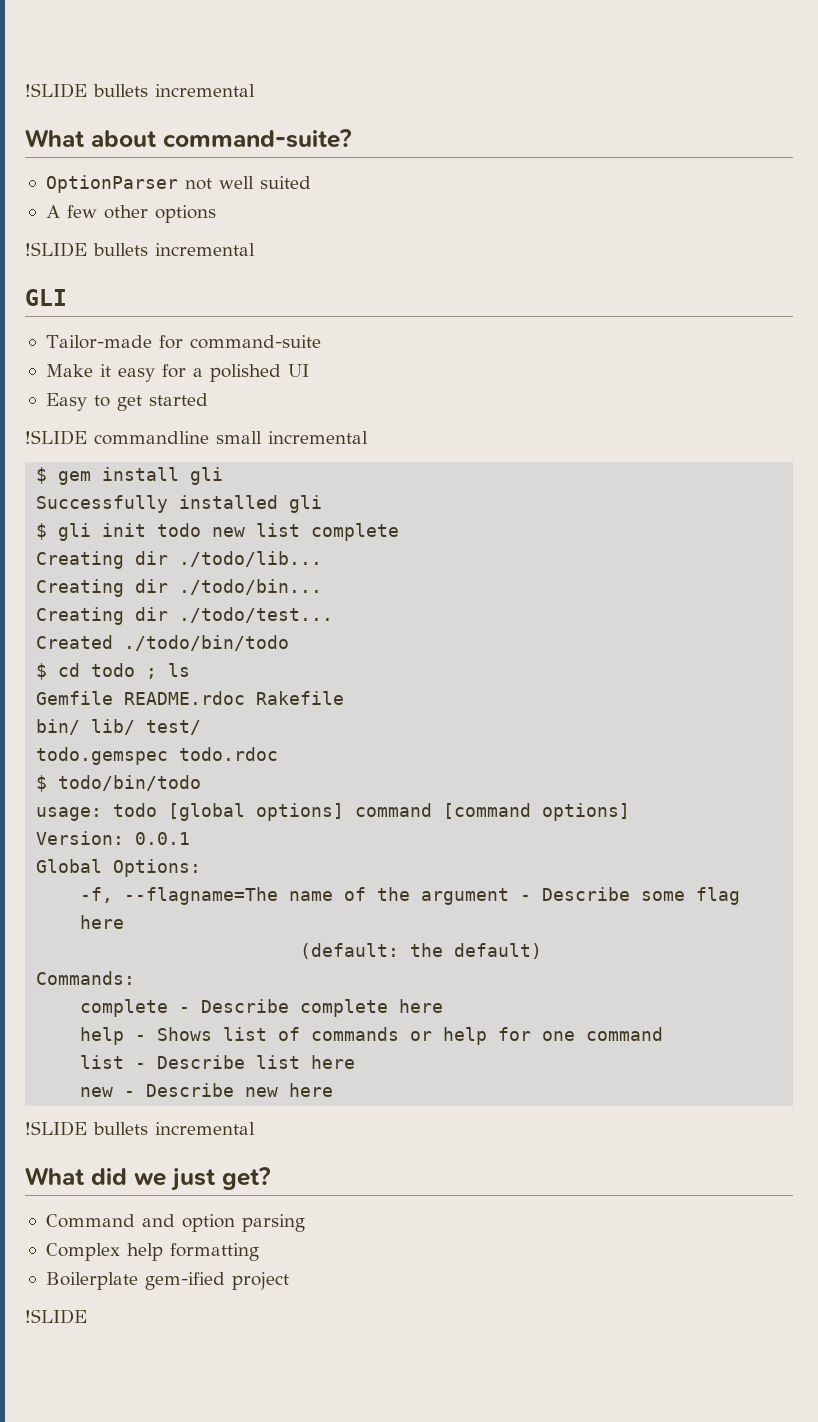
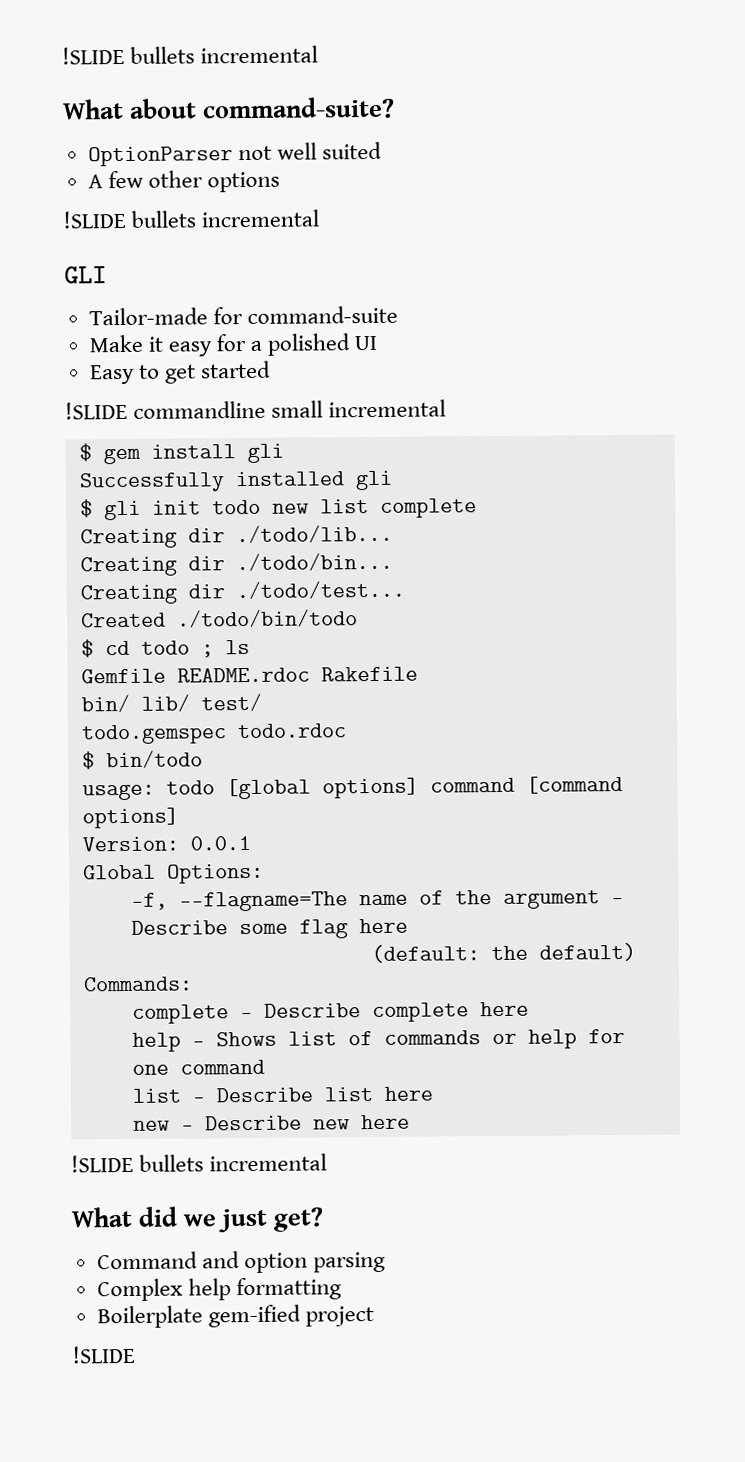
[58,775,202,791] todo/bin/todo -> [105,750,203,769] bin/todo

